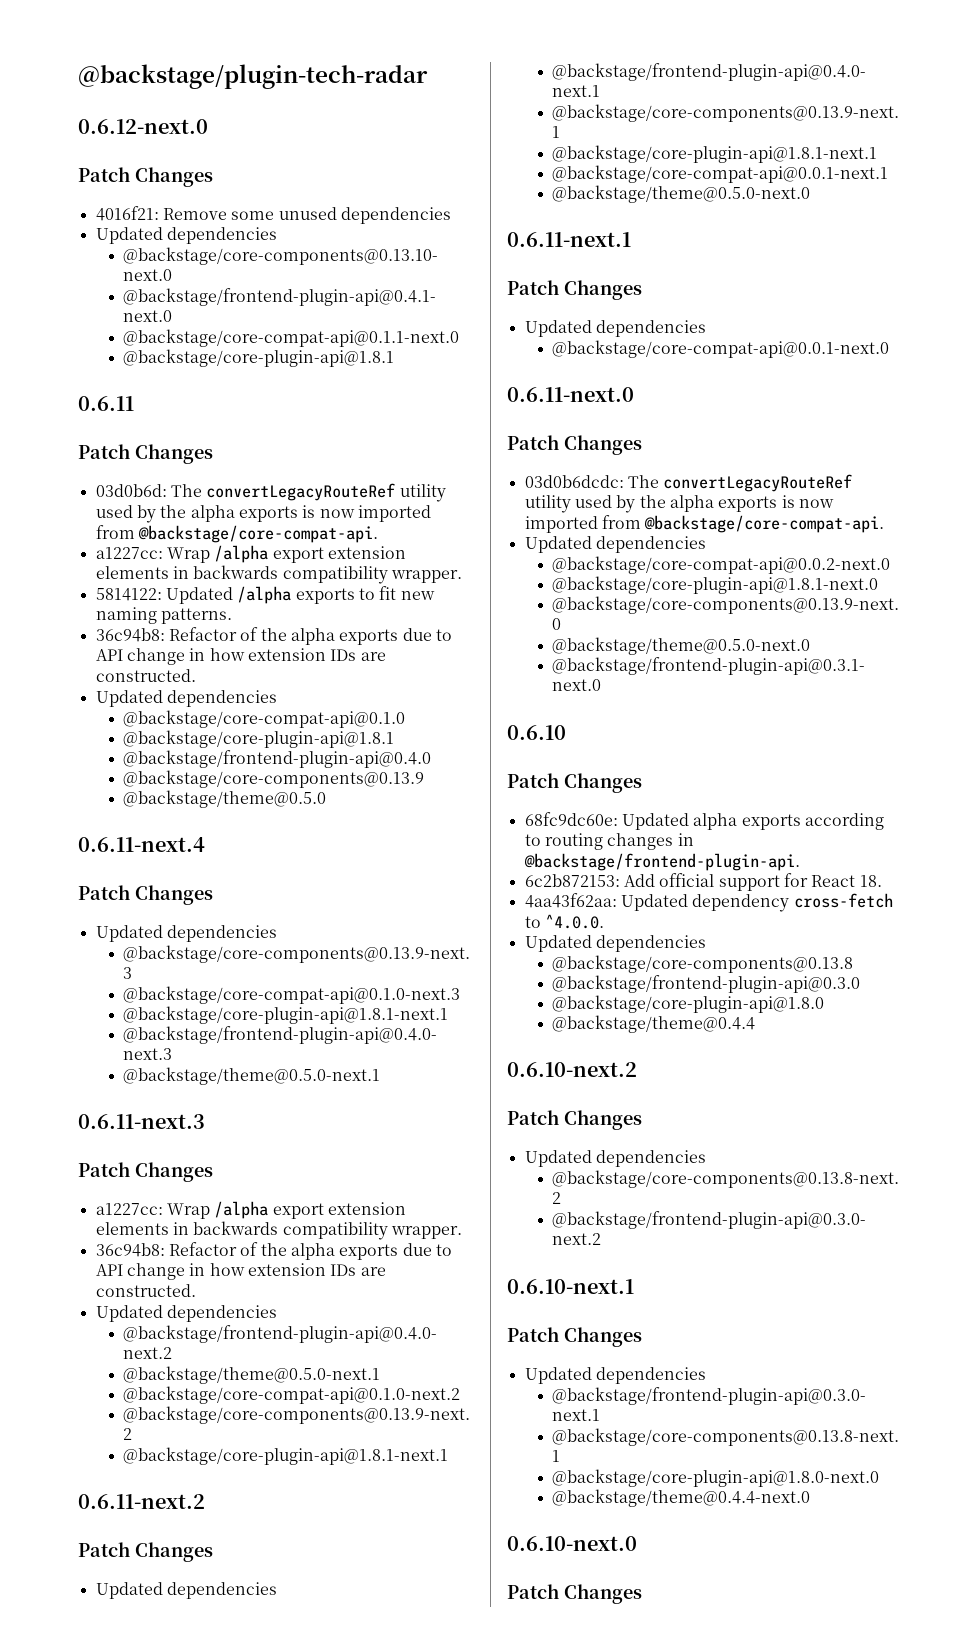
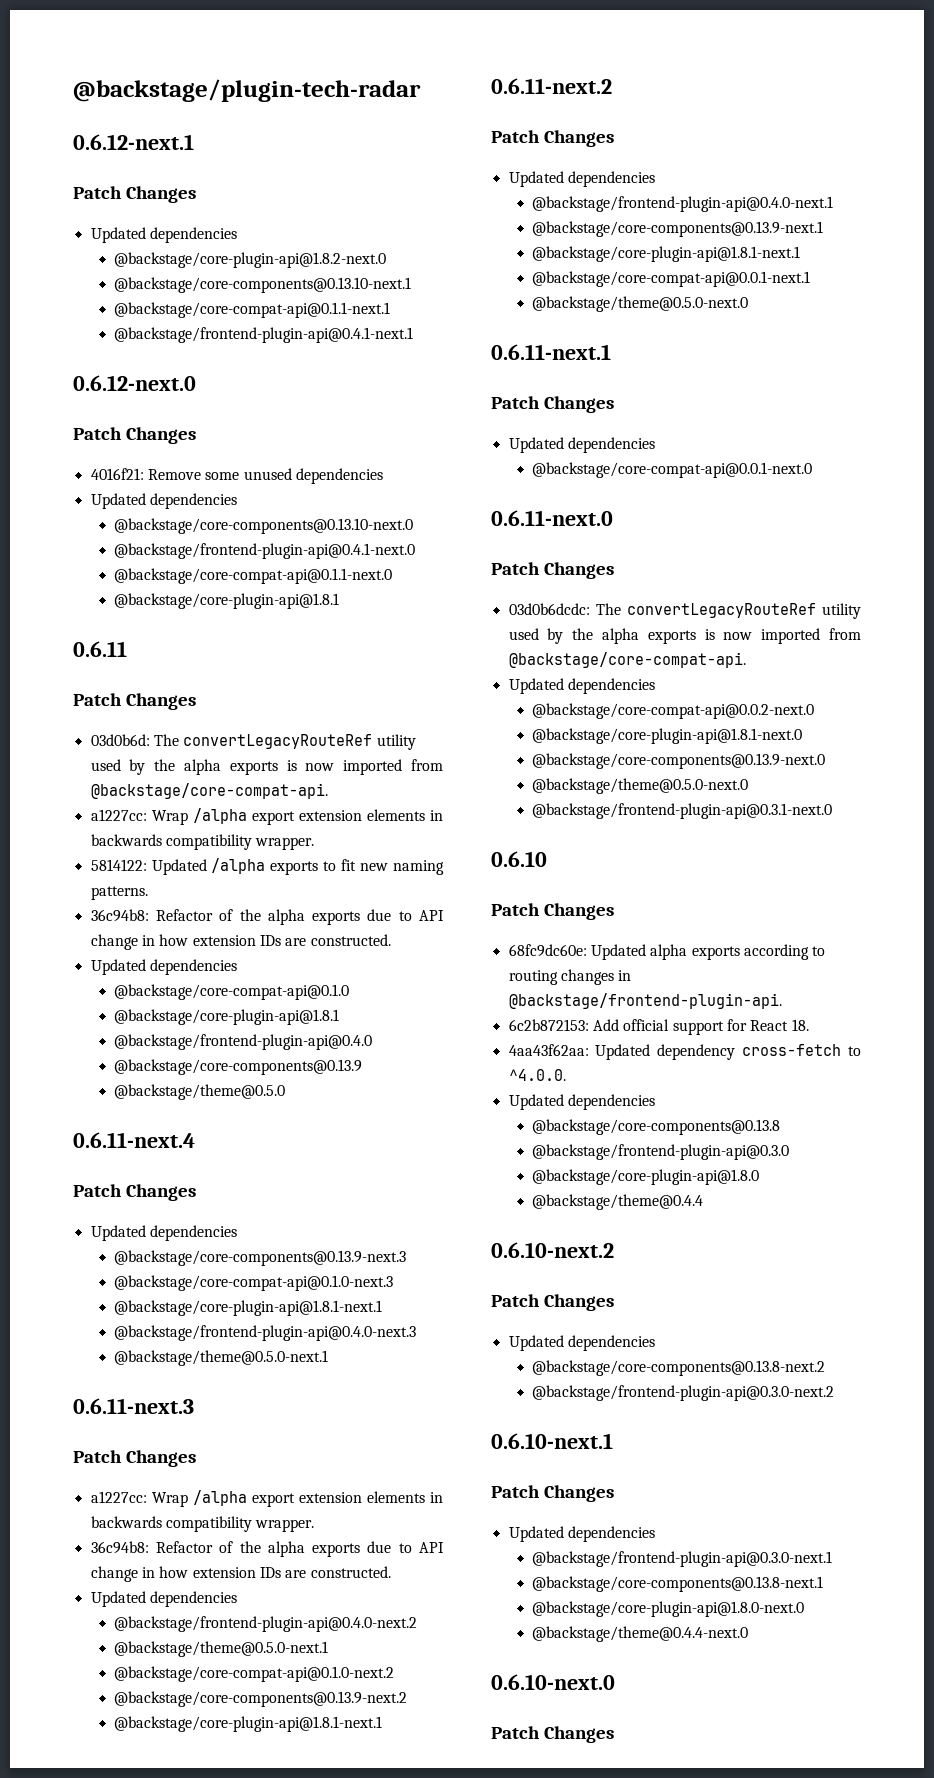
(428, 76) none -> [73,134,194,150] [73,186,196,203] [90,227,237,243] [114,252,387,268] [114,277,412,293] [114,302,391,318] [114,327,414,343] // 0.6.12-next.1 // Patch Changes // Updated dependencies // @backstage/core-plugin-api@1.8.2-next.0 // @backstage/core-components@0.13.10-next.1 // @backstage/core-compat-api@0.1.1-next.1 // @backstage/frontend-plugin-api@0.4.1-next.1

